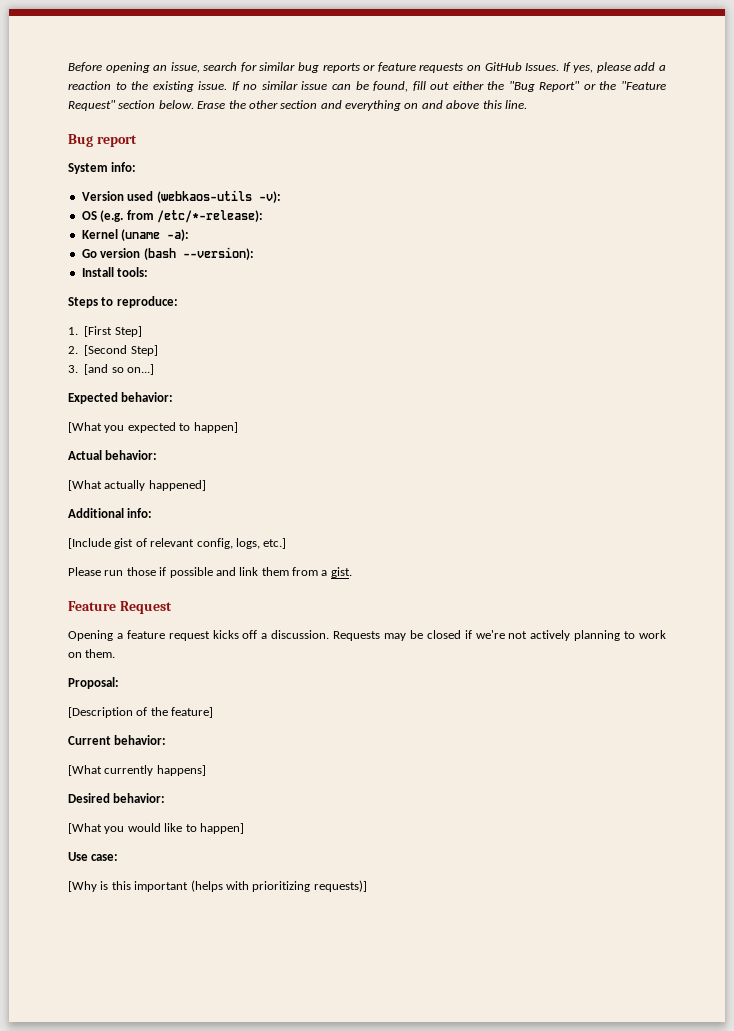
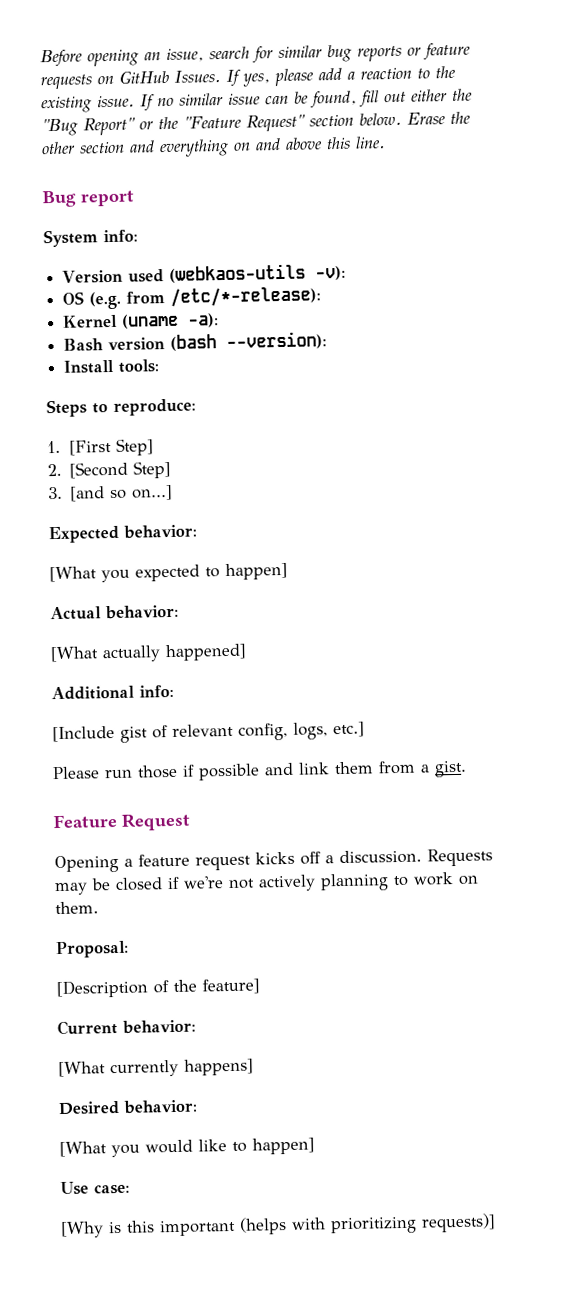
[81,249,97,258] Go -> [63,338,105,352] Bash

